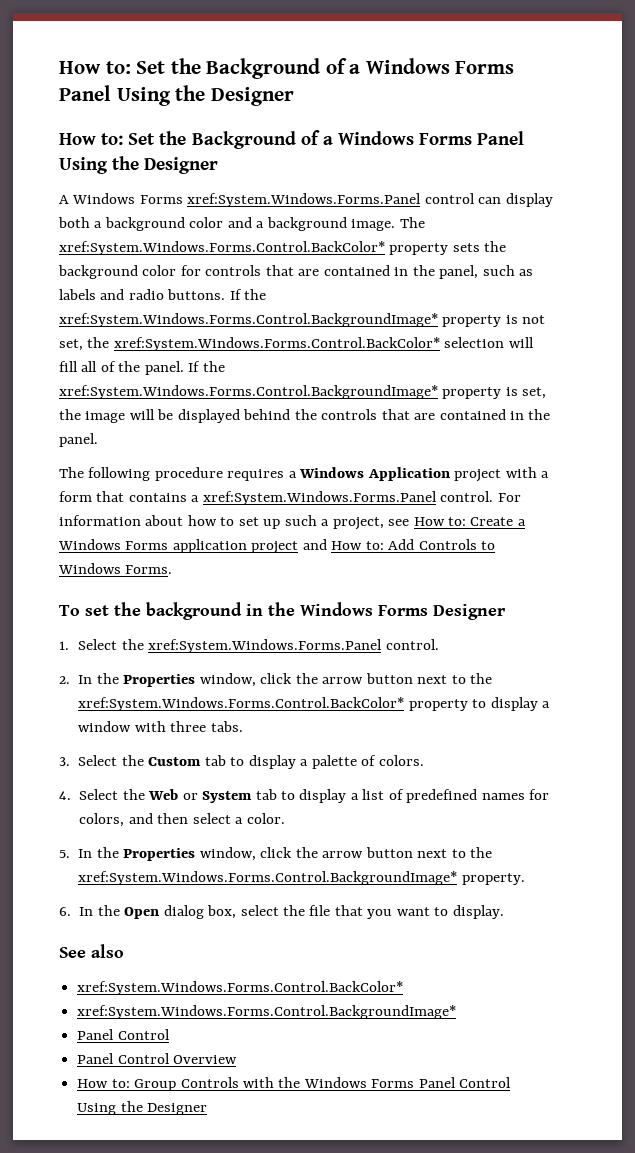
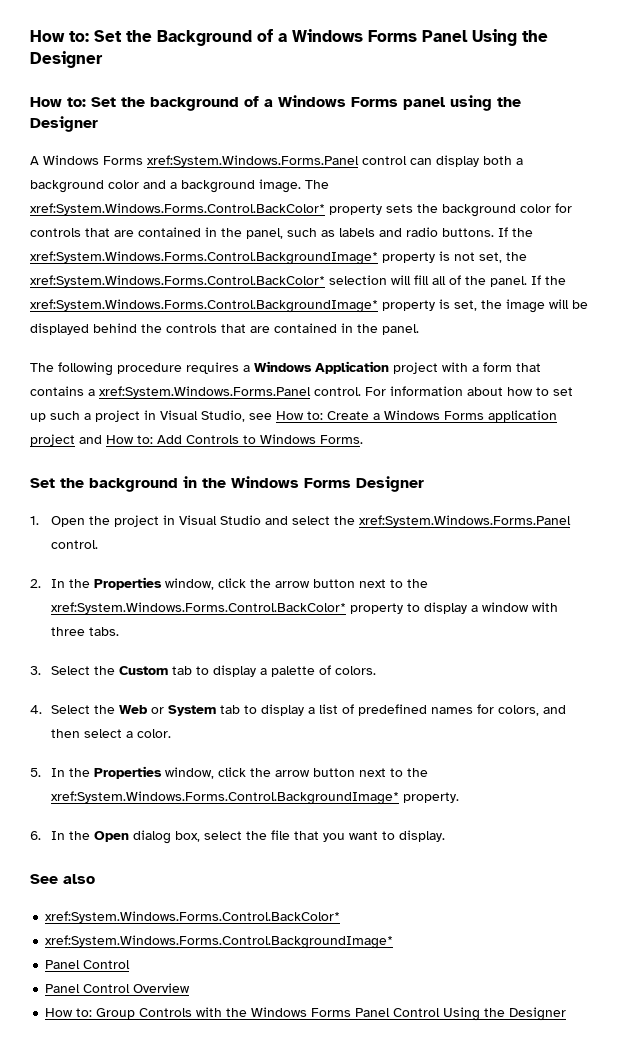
[191,130,525,149] [59,157,108,174] Background of a Windows Forms Panel Using -> [150,95,492,111] background of a Windows Forms panel using
[332,517,384,530] project, -> [95,410,245,422] project in Visual Studio,
[59,605,109,616] To set -> [30,478,55,488] Set
[78,639,118,650] Select -> [51,515,331,527] Open the project in Visual Studio and select

